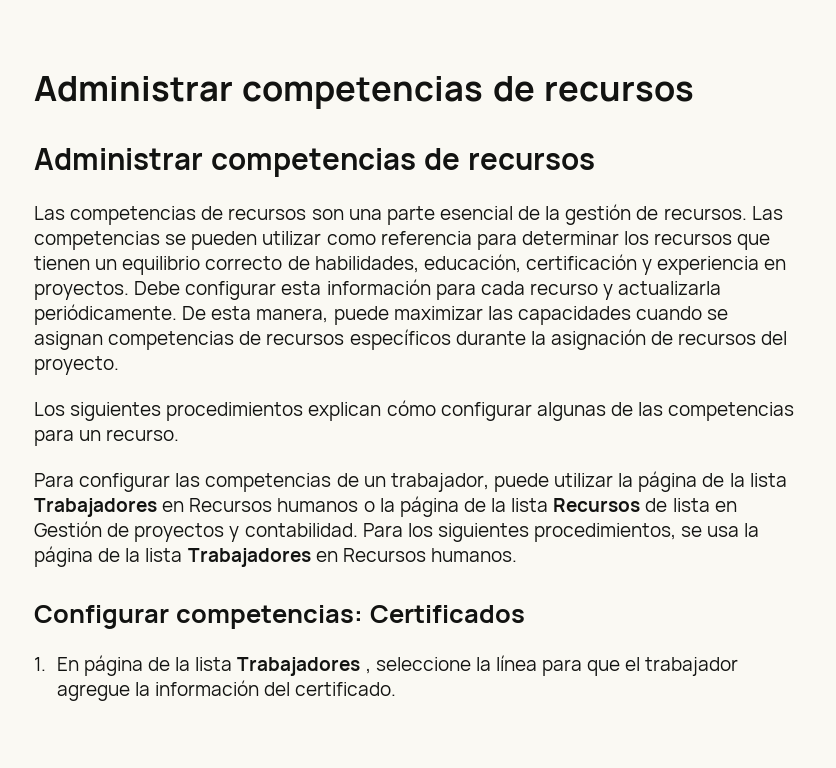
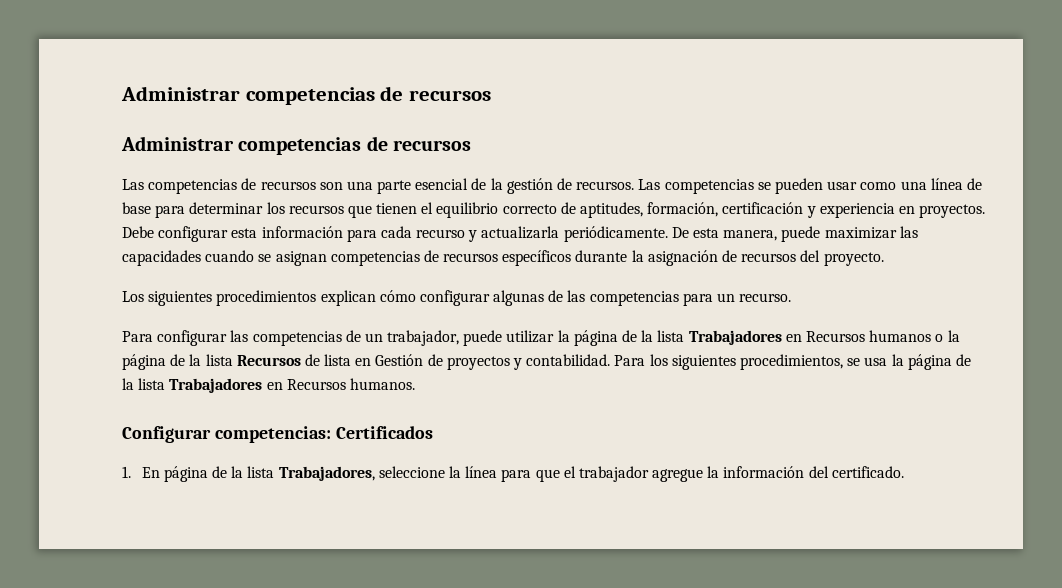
[262,231,472,245] utilizar como referencia -> [827,178,982,190] [122,202,151,214] usar como una línea de base
[95,259,118,270] un -> [421,202,434,214] el
[314,254,521,273] habilidades, educación, -> [580,202,719,218] aptitudes, formación,
[237,657,371,676] Trabajadores , -> [278,466,375,481] Trabajadores,

